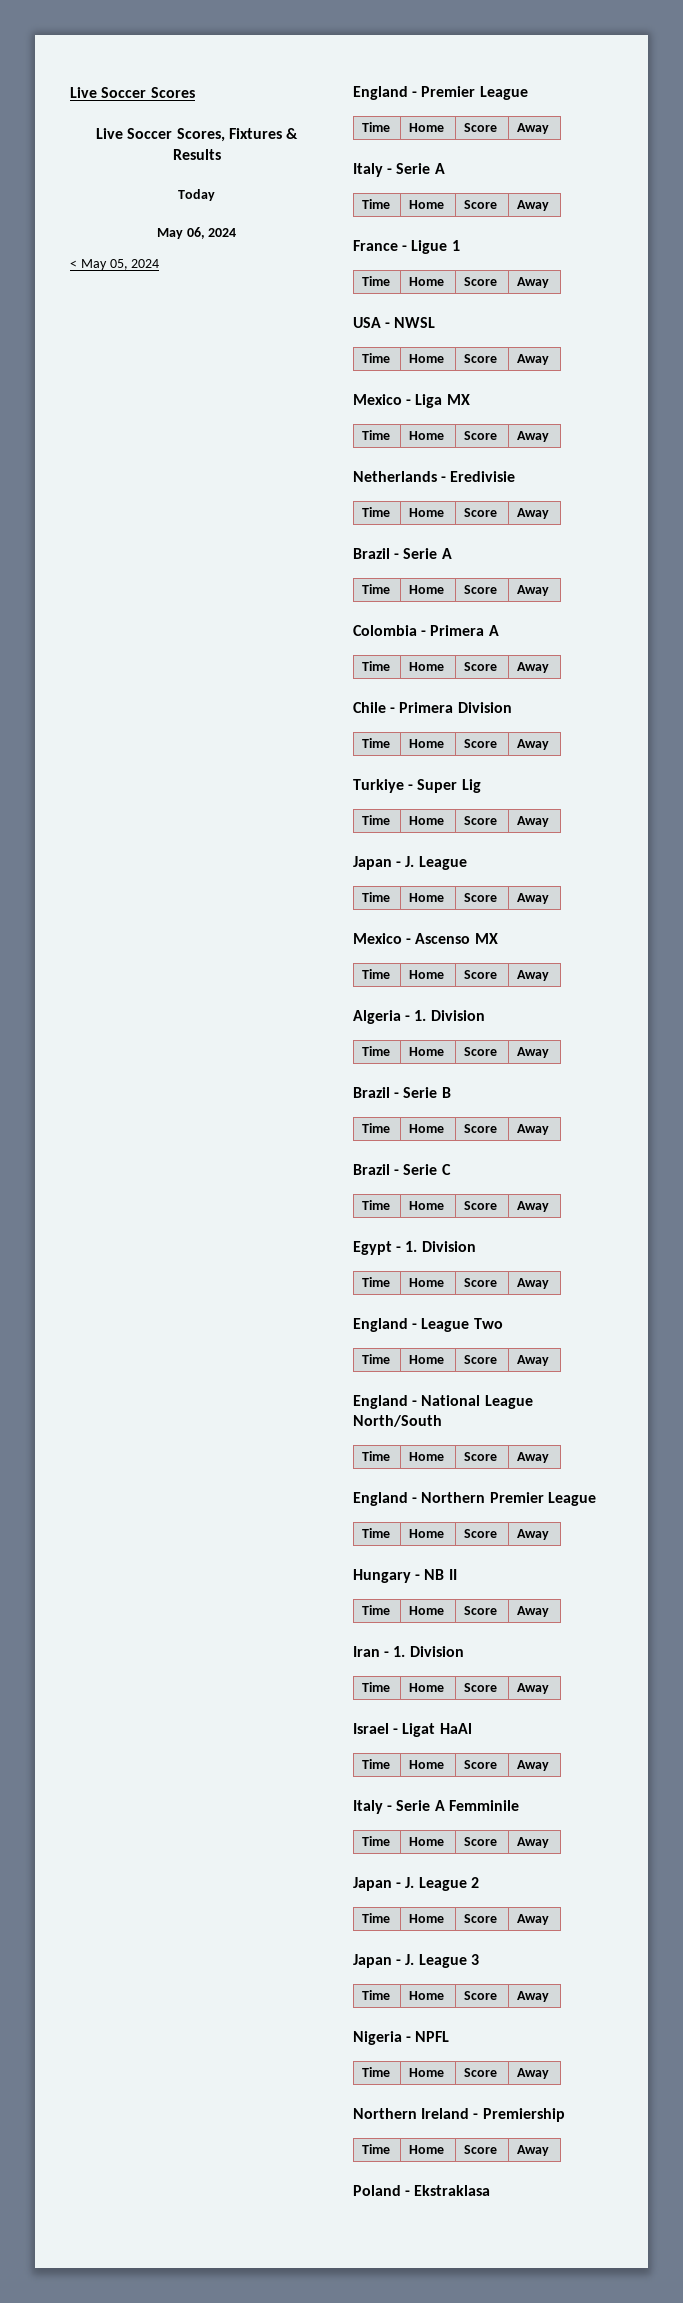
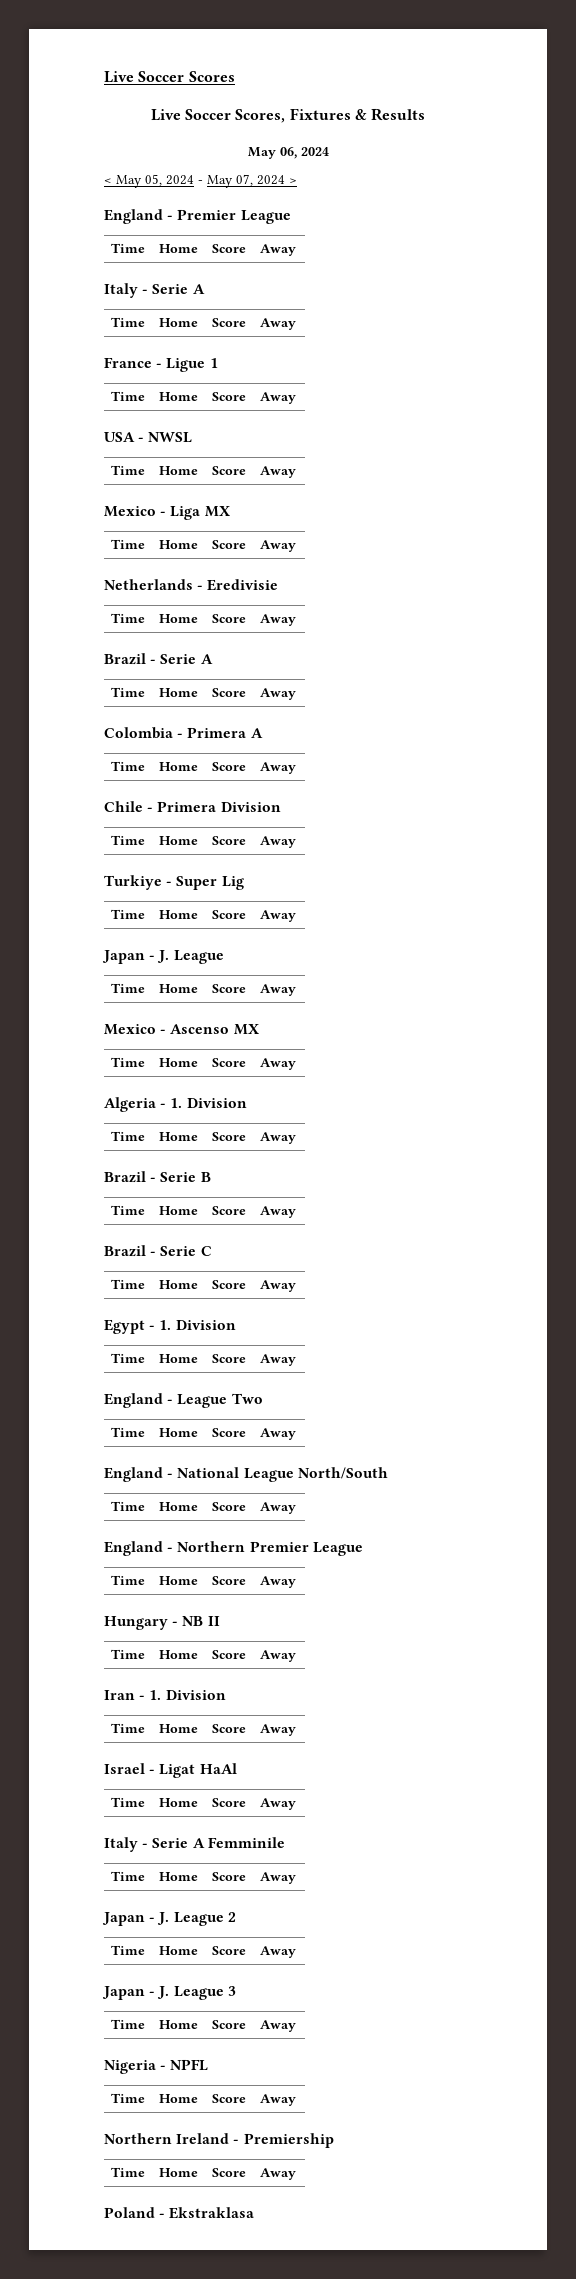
[178,189,215,201] // Today -> (426, 114) none
(160, 263) none -> [198,174,297,188] - May 07, 2024 >

